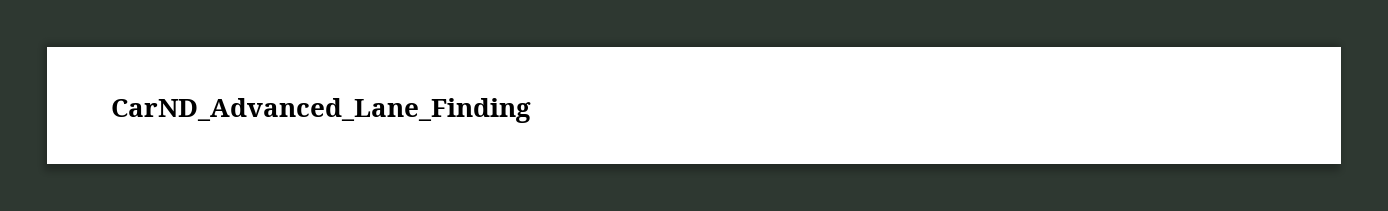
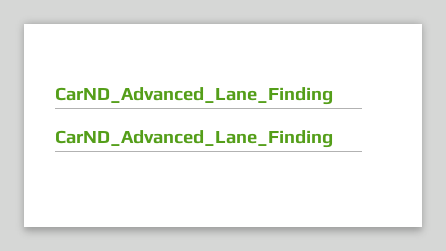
[111,98,531,123] CarND_Advanced_Lane_Finding -> [55,87,333,105] [55,130,333,148] CarND_Advanced_Lane_Finding // CarND_Advanced_Lane_Finding

